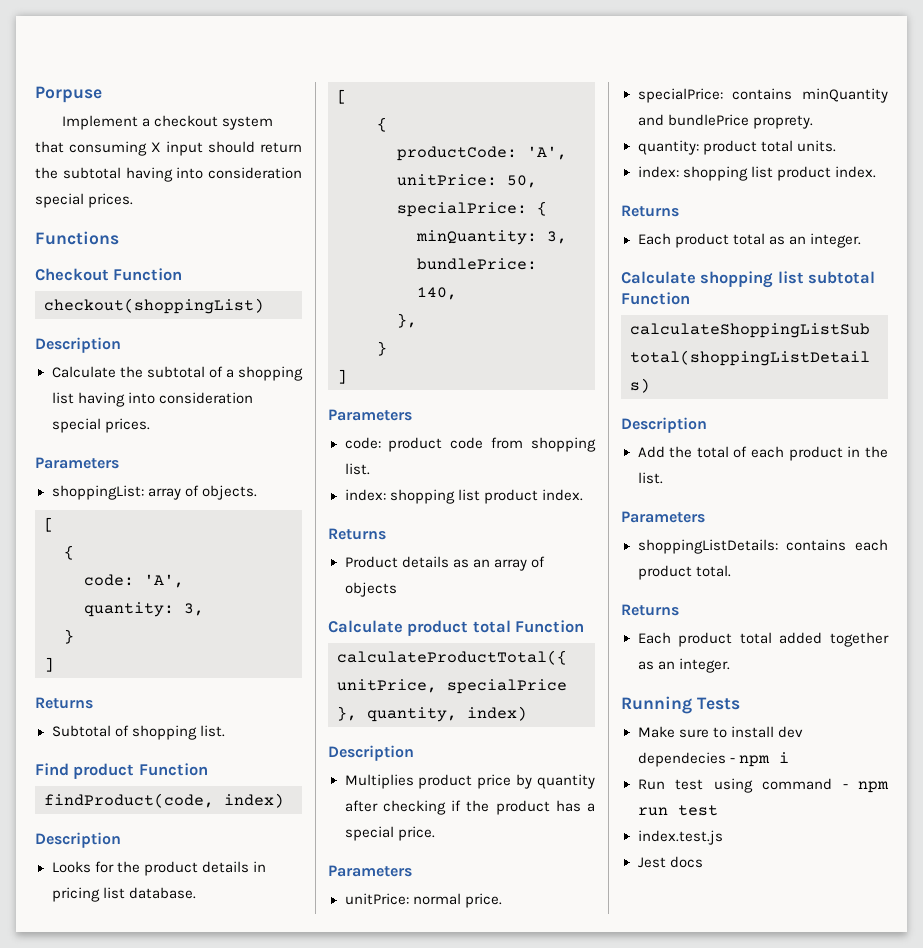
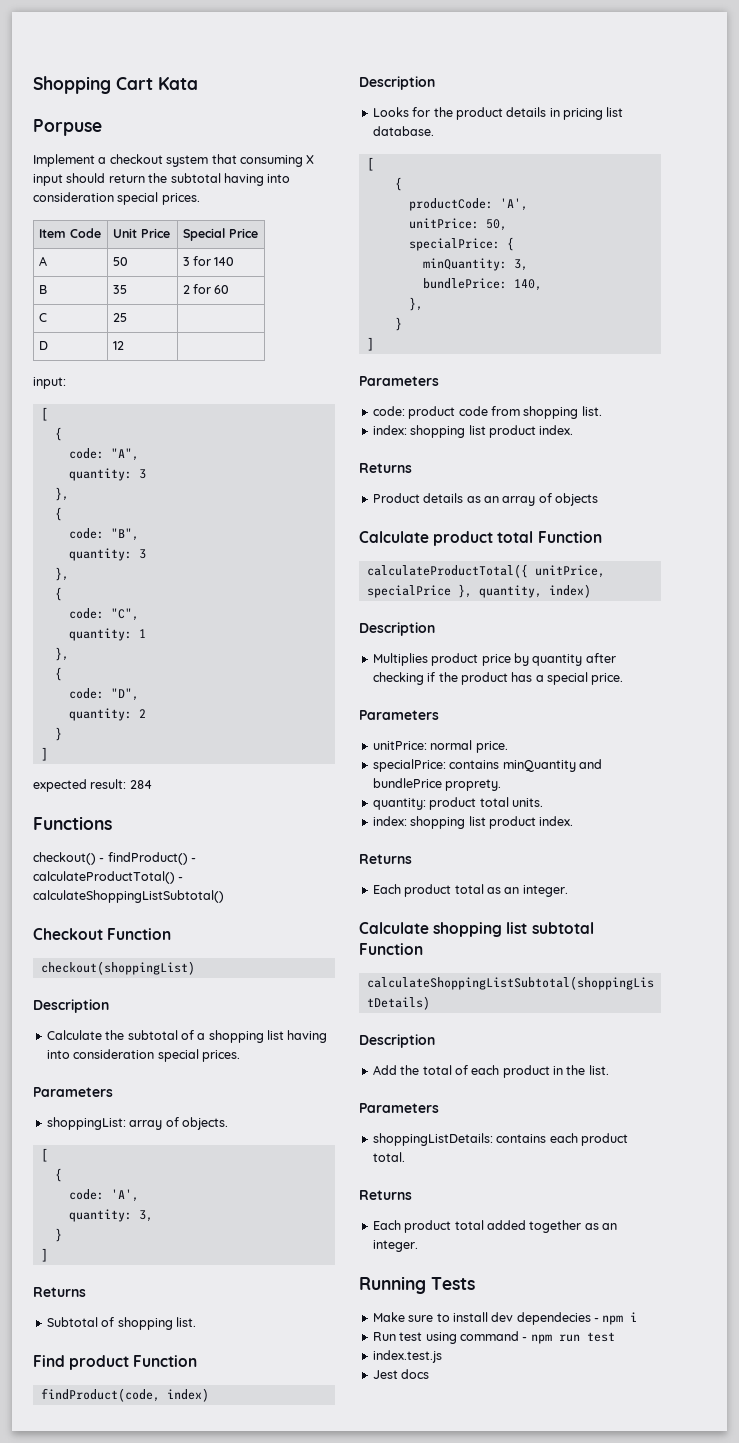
(35, 94) none -> [33,76,198,94] Shopping Cart Kata //
[35,231,119,245] // Functions -> [38,228,101,238] [112,228,170,238] [182,228,258,241] [38,256,47,266] [112,257,128,266] [182,256,235,266] [38,285,47,294] [112,285,127,294] [182,284,230,294] [38,313,47,322] [112,313,127,322] [38,341,48,350] [112,341,124,350] [33,377,66,389] [40,407,48,421] [54,427,62,441] [68,448,139,461] [68,468,146,481] [54,487,69,501] [54,507,62,521] [68,528,139,541] [68,548,146,561] [54,567,69,581] [54,587,62,601] [68,608,139,621] [68,628,146,641] [54,647,69,661] [54,667,62,681] [68,688,139,701] [68,708,146,721] [54,727,62,741] [40,747,48,761] [33,779,152,792] [33,816,112,830] [33,852,197,865] [33,871,184,884] [33,890,224,903] // Item Code | Unit Price | Special Price // A | 50 | 3 for 140 // B | 35 | 2 for 60 // C | 25 | // D | 12 | // input: // [ // { // code: "A", // quantity: 3 // }, // { // code: "B", // quantity: 3 // }, // { // code: "C", // quantity: 1 // }, // { // code: "D", // quantity: 2 // } // ] // expected result: 284 // Functions // checkout() - findProduct() - calculateProductTotal() - calculateShoppingListSubtotal()

